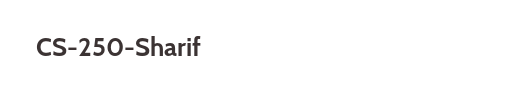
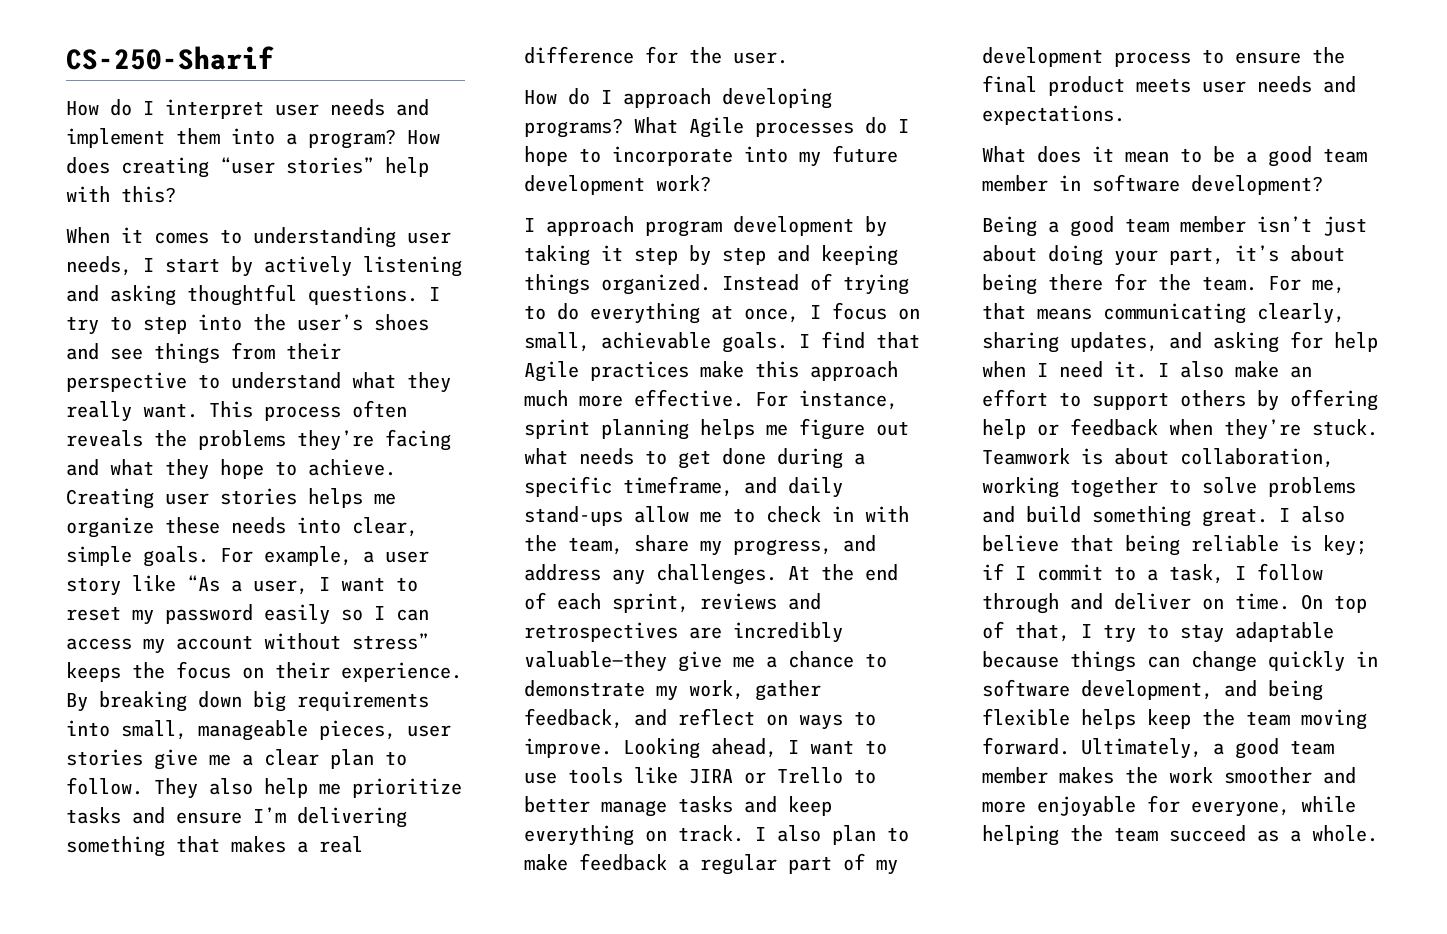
(201, 46) none -> [66,99,429,119] [66,128,440,149] [66,157,429,178] [66,186,176,203] [66,227,451,248] [66,256,462,277] [66,284,440,306] [66,314,429,335] [66,342,341,364] [66,372,451,393] [66,400,407,422] [66,429,451,451] [66,459,396,480] [66,488,396,509] [66,517,418,538] [66,546,429,567] [66,575,418,596] [66,604,429,625] [66,633,429,654] [66,661,462,682] [66,691,429,712] [66,720,451,741] [66,749,407,770] [66,777,462,799] [66,807,407,828] [66,836,363,857] [524,46,788,64] [524,88,832,109] [524,117,909,138] [524,145,898,167] [524,175,711,195] [524,216,887,237] [524,245,898,266] [524,273,909,295] [524,302,920,324] [524,331,920,353] [524,361,898,382] [524,389,898,410] [524,418,909,440] [524,448,865,469] [524,476,843,498] [524,506,909,526] [524,535,876,556] [524,564,898,585] [524,592,821,613] [524,622,843,643] [524,651,887,672] [524,680,821,701] [524,708,876,730] [524,738,887,759] [524,767,876,784] [524,796,832,817] [524,825,909,846] [524,853,898,875] [982,47,1345,67] [982,75,1356,96] [982,105,1125,125] [982,146,1367,167] [982,174,1323,195] [982,216,1367,237] [982,245,1345,266] [982,273,1345,295] [982,303,1345,324] [982,331,1378,353] [982,361,1312,378] [982,389,1378,411] [982,418,1378,440] [982,448,1334,468] [982,477,1356,498] [982,506,1345,527] [982,535,1367,556] [982,563,1323,584] [982,593,1367,614] [982,621,1334,643] [982,651,1378,672] [982,679,1323,701] [982,708,1367,730] [982,737,1334,759] [982,767,1356,784] [982,795,1356,817] [982,825,1378,846] // How do I interpret user needs and implement them into a program? How does creating “user stories” help with this? // When it comes to understanding user needs, I start by actively listening and asking thoughtful questions. I try to step into the user’s shoes and see things from their perspective to understand what they really want. This process often reveals the problems they’re facing and what they hope to achieve. Creating user stories helps me organize these needs into clear, simple goals. For example, a user story like “As a user, I want to reset my password easily so I can access my account without stress” keeps the focus on their experience. By breaking down big requirements into small, manageable pieces, user stories give me a clear plan to follow. They also help me prioritize tasks and ensure I’m delivering something that makes a real difference for the user. // How do I approach developing programs? What Agile processes do I hope to incorporate into my future development work? // I approach program development by taking it step by step and keeping things organized. Instead of trying to do everything at once, I focus on small, achievable goals. I find that Agile practices make this approach much more effective. For instance, sprint planning helps me figure out what needs to get done during a specific timeframe, and daily stand-ups allow me to check in with the team, share my progress, and address any challenges. At the end of each sprint, reviews and retrospectives are incredibly valuable—they give me a chance to demonstrate my work, gather feedback, and reflect on ways to improve. Looking ahead, I want to use tools like JIRA or Trello to better manage tasks and keep everything on track. I also plan to make feedback a regular part of my development process to ensure the final product meets user needs and expectations. // What does it mean to be a good team member in software development? // Being a good team member isn’t just about doing your part, it’s about being there for the team. For me, that means communicating clearly, sharing updates, and asking for help when I need it. I also make an effort to support others by offering help or feedback when they’re stuck. Teamwork is about collaboration, working together to solve problems and build something great. I also believe that being reliable is key; if I commit to a task, I follow through and deliver on time. On top of that, I try to stay adaptable because things can change quickly in software development, and being flexible helps keep the team moving forward. Ultimately, a good team member makes the work smoother and more enjoyable for everyone, while helping the team succeed as a whole.

